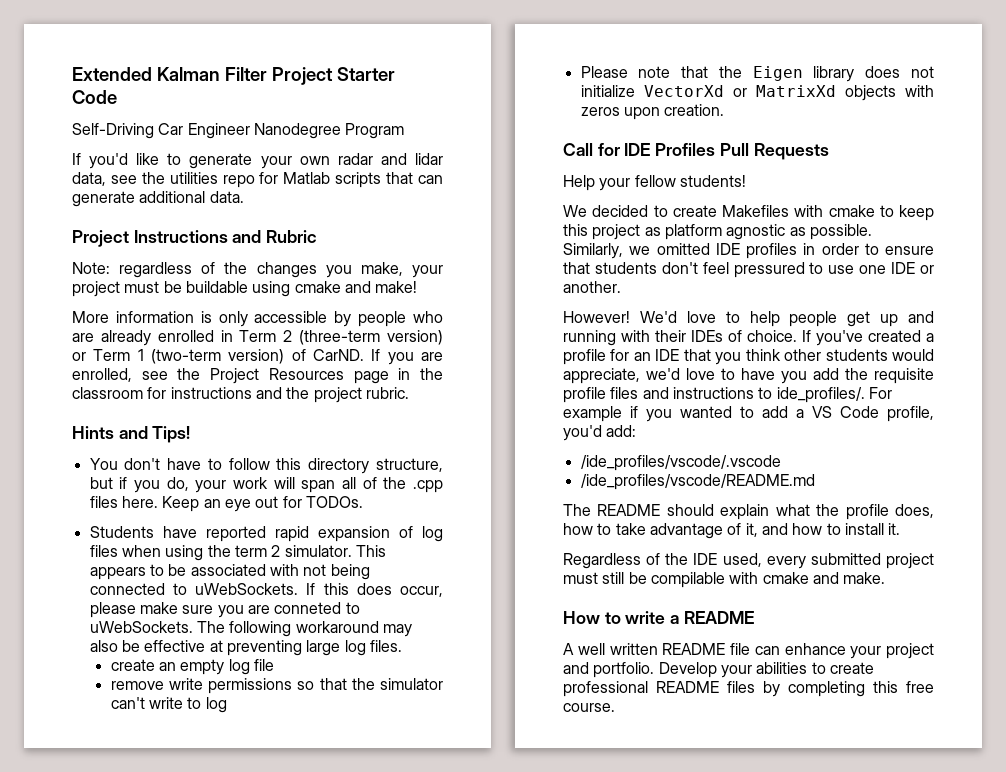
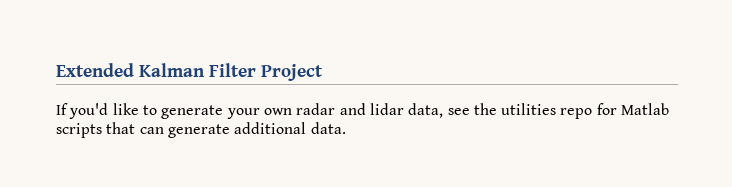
[336,67,395,81] [72,90,117,104] [72,123,405,139] Starter Code // Self-Driving Car Engineer Nanodegree Program -> (323, 72) none
[72,230,318,247] [72,262,443,278] [72,281,418,297] [72,311,443,327] [72,330,443,346] [72,349,443,365] [72,368,444,384] [72,387,409,403] [72,426,191,443] [89,458,443,474] [89,477,444,493] [89,496,363,512] [89,526,443,542] [89,545,386,561] [89,564,370,580] [89,583,443,597] [89,602,360,618] [89,621,412,637] [89,640,402,656] [110,659,274,675] [110,678,444,694] [110,697,227,713] [580,66,934,82] [580,85,934,101] [580,104,725,120] [563,143,829,160] [563,175,746,191] [563,205,934,221] [563,224,872,240] [563,243,934,259] [563,262,935,278] [563,281,621,293] [563,311,934,327] [563,330,934,346] [563,349,934,365] [563,368,934,384] [563,387,892,403] [563,406,934,422] [563,425,637,441] [580,455,781,471] [580,474,815,490] [563,504,934,520] [563,523,901,539] [563,553,934,569] [563,572,886,588] [563,611,754,624] [563,643,934,659] [563,662,874,678] [563,681,934,697] [563,703,615,712] // Project Instructions and Rubric // Note: regardless of the changes you make, your project must be buildable using cmake and make! // More information is only accessible by people who are already enrolled in Term 2 (three-term version) or Term 1 (two-term version) of CarND. If you are enrolled, see the Project Resources page in the classroom for instructions and the project rubric. // Hints and Tips! // You don't have to follow this directory structure, but if you do, your work will span all of the .cpp files here. Keep an eye out for TODOs. // Students have reported rapid expansion of log files when using the term 2 simulator. This appears to be associated with not being connected to uWebSockets. If this does occur, please make sure you are conneted to uWebSockets. The following workaround may also be effective at preventing large log files. // create an empty log file // remove write permissions so that the simulator can't write to log // Please note that the Eigen library does not initialize VectorXd or MatrixXd objects with zeros upon creation. // Call for IDE Profiles Pull Requests // Help your fellow students! // We decided to create Makefiles with cmake to keep this project as platform agnostic as possible. Similarly, we omitted IDE profiles in order to ensure that students don't feel pressured to use one IDE or another. // However! We'd love to help people get up and running with their IDEs of choice. If you've created a profile for an IDE that you think other students would appreciate, we'd love to have you add the requisite profile files and instructions to ide_profiles/. For example if you wanted to add a VS Code profile, you'd add: // /ide_profiles/vscode/.vscode // /ide_profiles/vscode/README.md // The README should explain what the profile does, how to take advantage of it, and how to install it. // Regardless of the IDE used, every submitted project must still be compilable with cmake and make. // How to write a README // A well written README file can enhance your project and portfolio. Develop your abilities to create professional README files by completing this free course. -> (346, 128) none

